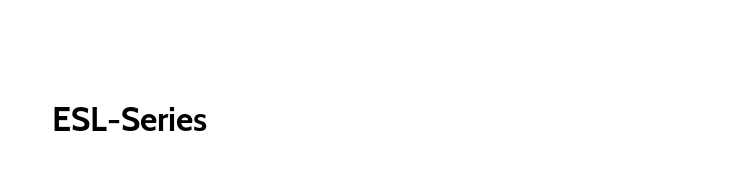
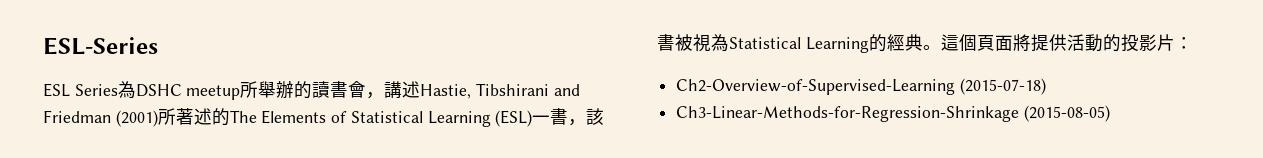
(207, 119) none -> [43,81,580,100] [43,108,605,127] [657,34,1193,53] [676,78,1046,95] [676,105,1110,122] // ESL Series為DSHC meetup所舉辦的讀書會，講述Hastie, Tibshirani and Friedman (2001)所著述的The Elements of Statistical Learning (ESL)一書，該書被視為Statistical Learning的經典。這個頁面將提供活動的投影片： // Ch2-Overview-of-Supervised-Learning (2015-07-18) // Ch3-Linear-Methods-for-Regression-Shrinkage (2015-08-05)

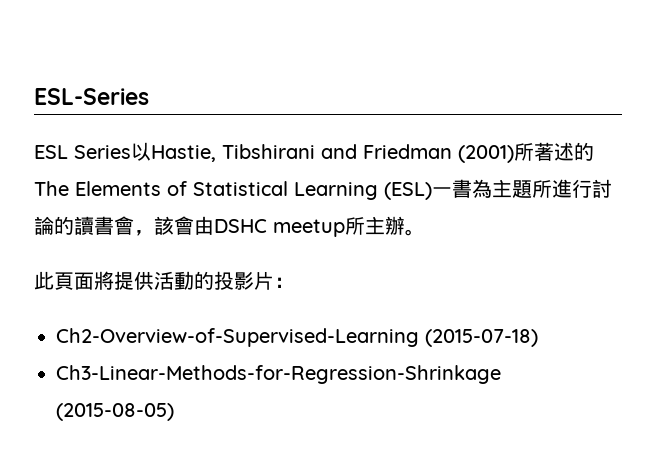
[117,81,421,100] 為DSHC meetup所舉辦的讀書會，講述 -> [131,142,151,161] 以
[568,108,605,126] [657,34,923,53] ，該書被視為Statistical Learning的經典 -> [472,179,612,198] [34,216,405,237] 為主題所進行討論的讀書會，該會由DSHC meetup所主辦
[940,34,977,51] 這個 -> [34,271,54,290] // 此

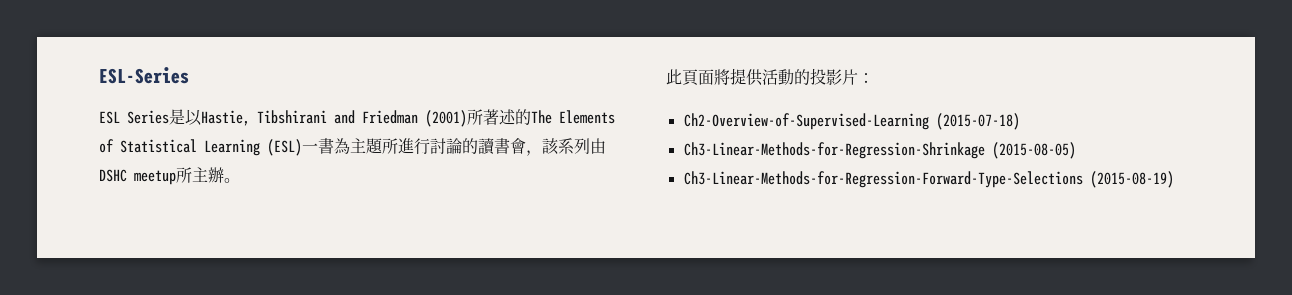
(131, 152) none -> [169,109,185,125] 是
[174,216,194,235] 會 -> [558,138,590,154] 系列
(174, 412) none -> [683,171,1174,188] // Ch3-Linear-Methods-for-Regression-Forward-Type-Selections (2015-08-19)

